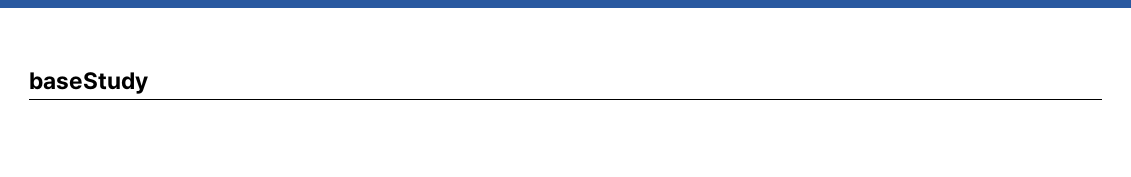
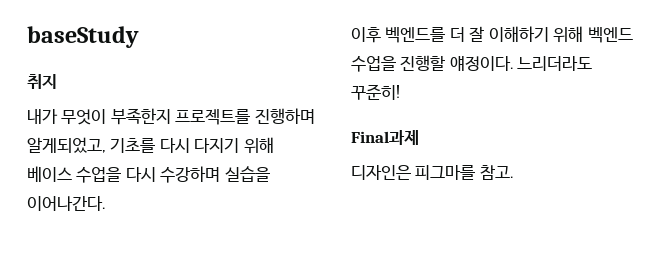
(148, 83) none -> [27,74,57,89] [27,108,315,125] [27,137,274,154] [27,166,270,183] [27,196,105,211] [351,26,633,43] [351,55,593,72] [351,84,400,100] [351,130,419,145] [351,165,513,180] // 취지 // 내가 무엇이 부족한지 프로젝트를 진행하며 알게되었고, 기초를 다시 다지기 위해 베이스 수업을 다시 수강하며 실습을 이어나간다. // 이후 벡엔드를 더 잘 이해하기 위해 벡엔드 수업을 진행할 얘정이다. 느리더라도 꾸준히! // Final과제 // 디자인은 피그마를 참고.

